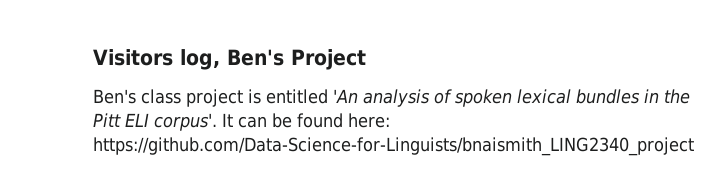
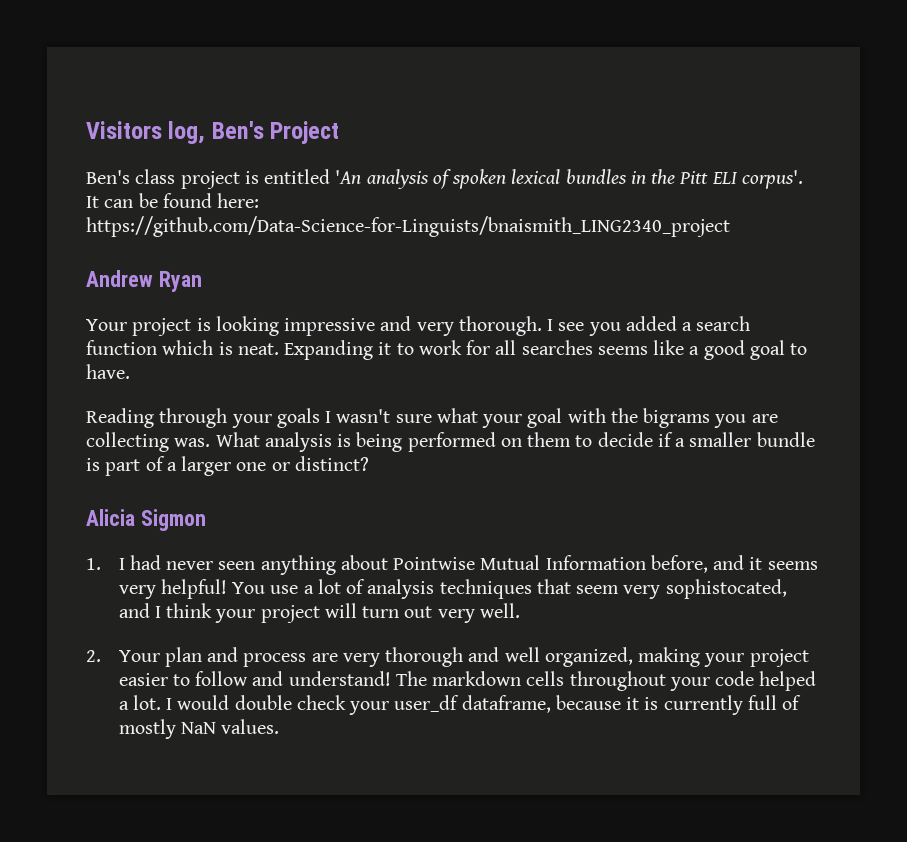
(694, 146) none -> [86,270,202,292] [86,316,751,336] [86,340,808,360] [86,364,130,379] [86,408,778,428] [86,432,815,452] [86,456,369,476] [86,509,206,531] [86,555,818,575] [118,579,787,599] [118,603,520,623] [86,647,809,667] [118,671,817,691] [118,695,802,715] [118,719,280,739] // Andrew Ryan // Your project is looking impressive and very thorough. I see you added a search function which is neat. Expanding it to work for all searches seems like a good goal to have. // Reading through your goals I wasn't sure what your goal with the bigrams you are collecting was. What analysis is being performed on them to decide if a smaller bundle is part of a larger one or distinct? // Alicia Sigmon // 1. I had never seen anything about Pointwise Mutual Information before, and it seems very helpful! You use a lot of analysis techniques that seem very sophistocated, and I think your project will turn out very well. // 2. Your plan and process are very thorough and well organized, making your project easier to follow and understand! The markdown cells throughout your code helped a lot. I would double check your user_df dataframe, because it is currently full of mostly NaN values.

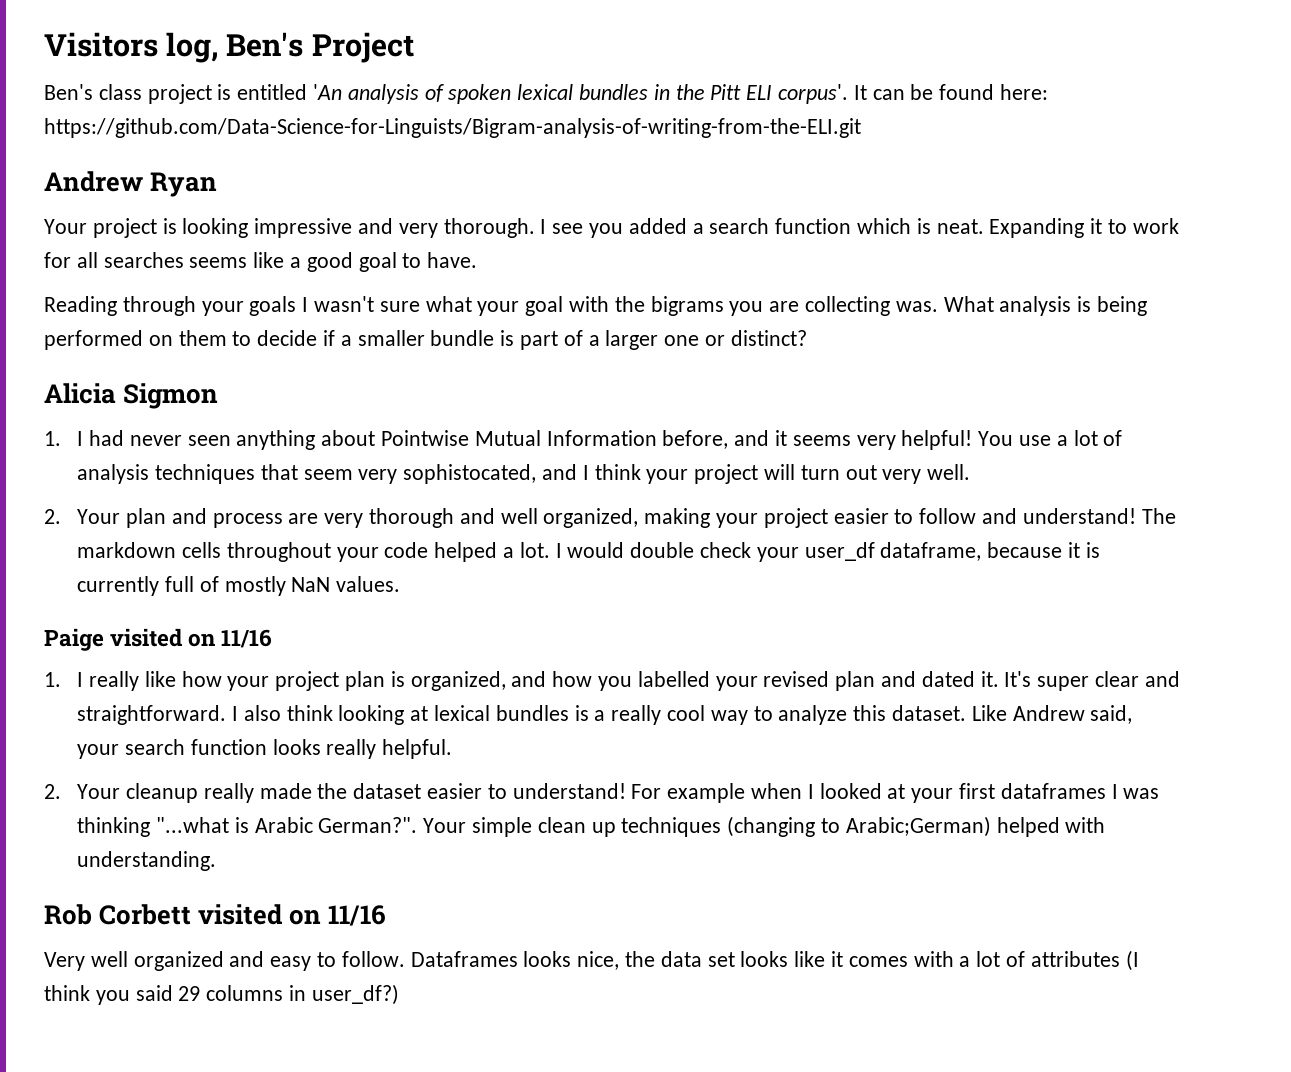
[86,216,730,237] https://github.com/Data-Science-for-Linguists/bnaismith_LING2340_project -> [44,118,861,138] https://github.com/Data-Science-for-Linguists/Bigram-analysis-of-writing-from-the-ELI.git
(280, 726) none -> [44,628,273,651] [44,671,1180,691] [77,705,1133,725] [77,739,453,759] [44,783,1160,803] [77,816,1106,837] [77,851,217,871] [44,904,387,926] [44,950,1139,971] [44,984,399,1005] // Paige visited on 11/16 // 1. I really like how your project plan is organized, and how you labelled your revised plan and dated it. It's super clear and straightforward. I also think looking at lexical bundles is a really cool way to analyze this dataset. Like Andrew said, your search function looks really helpful. // 2. Your cleanup really made the dataset easier to understand! For example when I looked at your first dataframes I was thinking "...what is Arabic German?". Your simple clean up techniques (changing to Arabic;German) helped with understanding. // Rob Corbett visited on 11/16 // Very well organized and easy to follow. Dataframes looks nice, the data set looks like it comes with a lot of attributes (I think you said 29 columns in user_df?)

